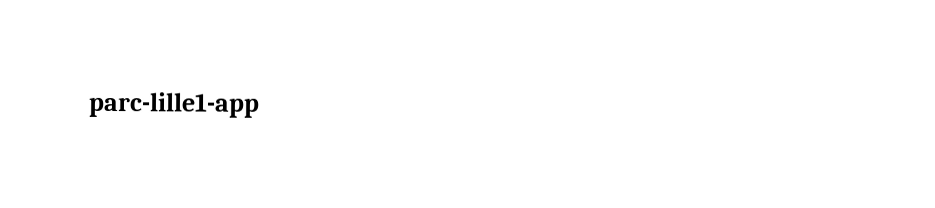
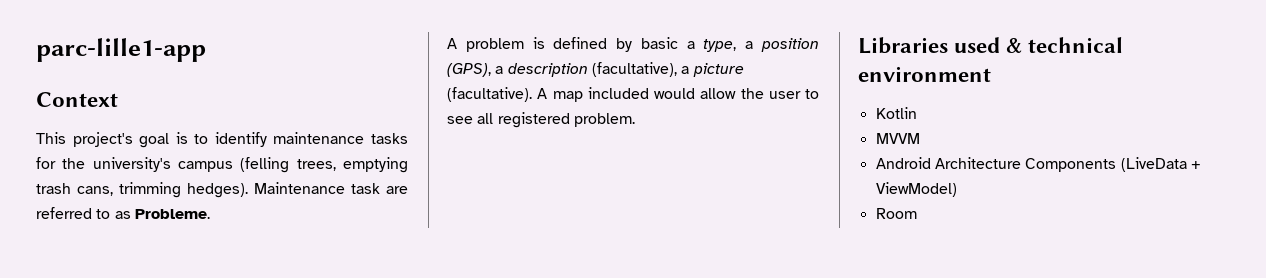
(260, 104) none -> [36,92,118,107] [36,132,408,148] [36,157,408,173] [36,182,408,198] [36,207,210,219] [447,37,819,52] [447,62,744,77] [447,87,819,102] [447,112,635,128] [858,37,1124,54] [858,66,991,82] [875,107,917,119] [875,133,920,144] [875,157,1201,172] [875,182,957,197] [875,208,917,219] // Context // This project's goal is to identify maintenance tasks for the university's campus (felling trees, emptying trash cans, trimming hedges). Maintenance task are referred to as Probleme. // A problem is defined by basic a type, a position (GPS), a description (facultative), a picture (facultative). A map included would allow the user to see all registered problem. // Libraries used & technical environment // Kotlin // MVVM // Android Architecture Components (LiveData + ViewModel) // Room

